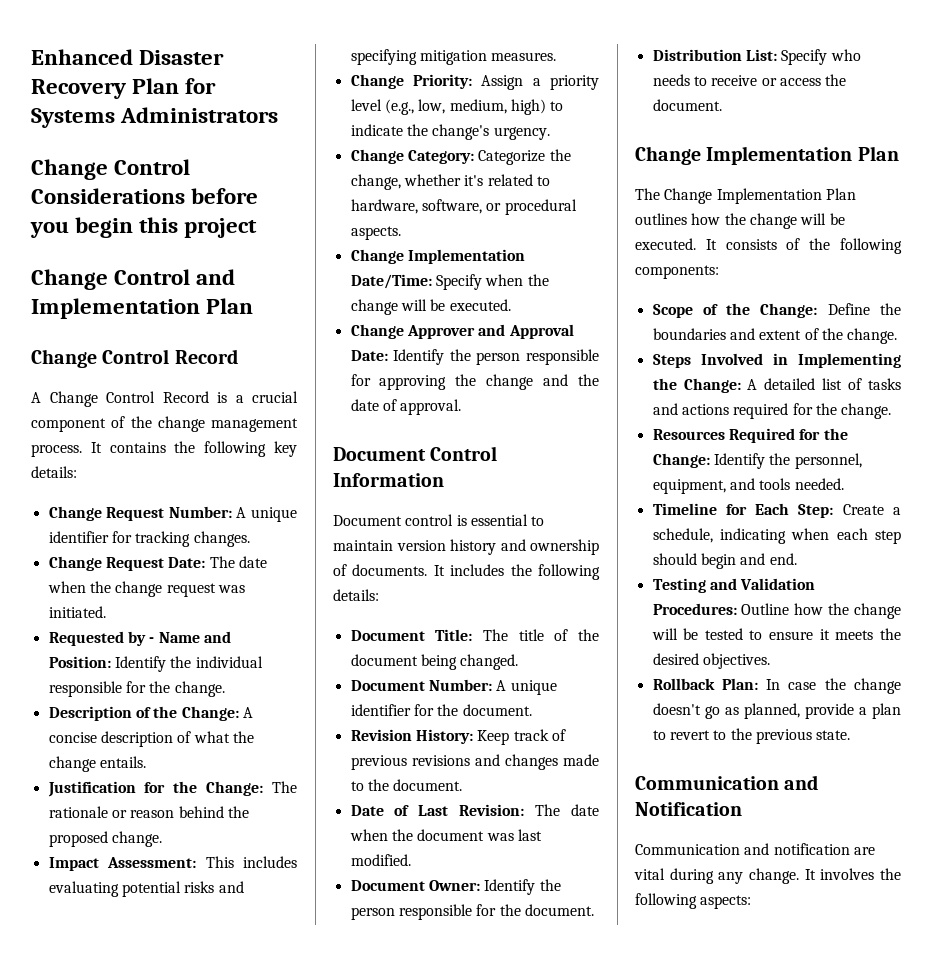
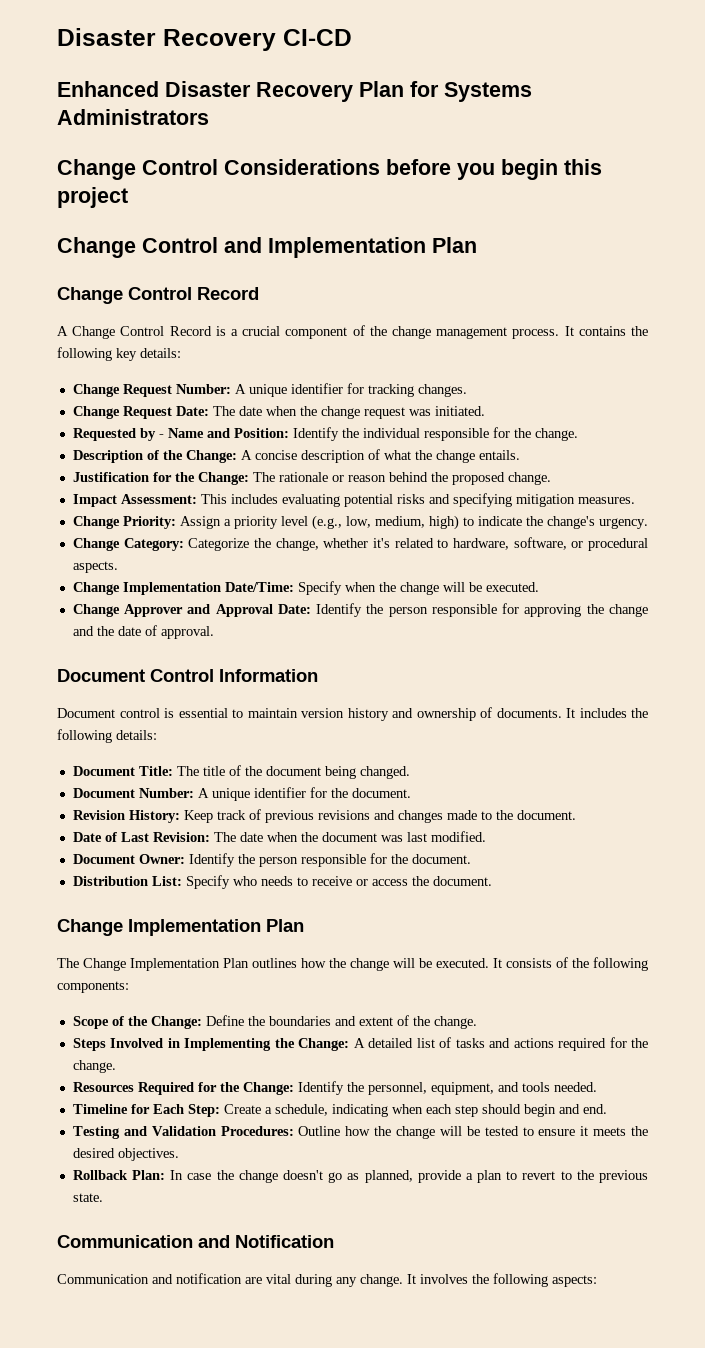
(31, 57) none -> [57,28,352,51] Disaster Recovery CI-CD //

